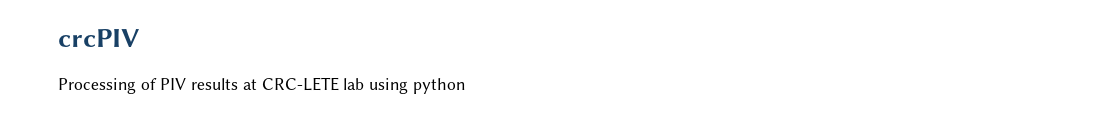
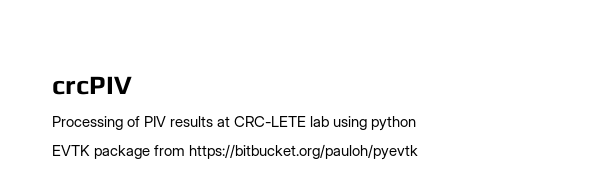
(465, 86) none -> [52,144,419,160] // EVTK package from https://bitbucket.org/pauloh/pyevtk

